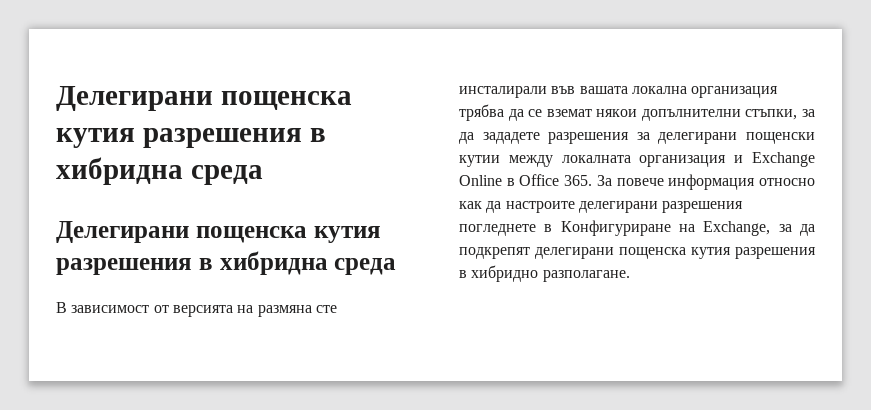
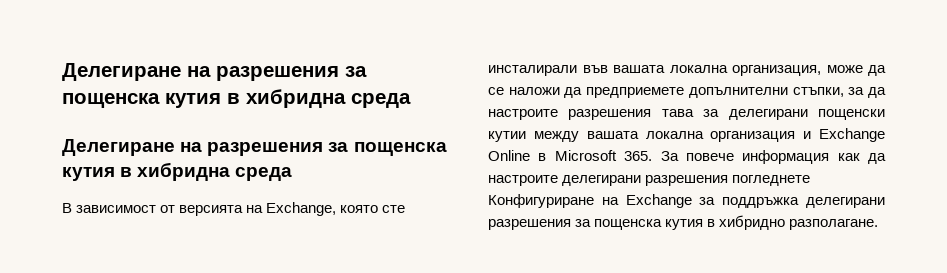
[56,86,352,111] [56,128,326,148] [56,157,263,185] [56,221,381,243] [56,258,192,275] Делегирани пощенска кутия разрешения в хибридна среда // Делегирани пощенска кутия разрешения -> [62,63,367,81] [62,89,411,108] [62,139,447,156] [62,167,115,181] Делегиране на разрешения за пощенска кутия в хибридна среда // Делегиране на разрешения за пощенска кутия
[257,305,312,317] размяна -> [266,202,379,216] Exchange, която
[691,86,779,98] [459,104,638,121] организация трябва да се вземат някои -> [732,65,886,76] [488,87,685,98] организация, може да се наложи да предприемете
[482,132,630,144] зададете разрешения -> [488,109,694,120] настроите разрешения тава
[561,155,631,163] локалната -> [586,131,704,139] вашата локална
[519,174,560,186] Office -> [554,150,617,161] Microsoft
[759,178,815,186] относно -> (830, 157) none
[544,224,553,232] в -> (811, 180) none
[703,221,815,236] [459,247,816,259] Exchange, за да подкрепят делегирани пощенска кутия разрешения -> [625,194,885,208] [488,219,704,230] Exchange за поддръжка делегирани разрешения за пощенска кутия

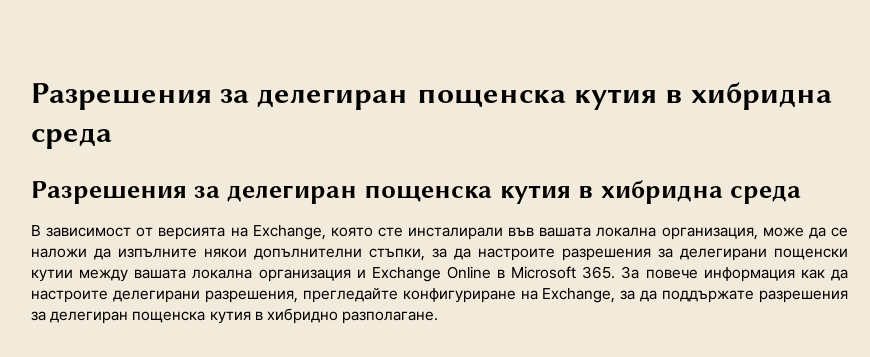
[62,63,367,81] [62,89,411,108] [62,139,349,156] Делегиране на разрешения за пощенска кутия в хибридна среда // Делегиране на разрешения за -> [31,82,833,110] [31,128,112,149] [31,181,358,204] Разрешения за делегиран пощенска кутия в хибридна среда // Разрешения за делегиран
[586,87,685,98] предприемете -> [118,248,247,258] изпълните някои
[661,109,694,117] тава -> (651, 254) none
[645,175,811,186] [488,194,885,208] [488,219,592,230] разрешения погледнете Конфигуриране на Exchange за поддръжка делегирани разрешения за -> [204,288,848,303] [31,311,129,324] разрешения, прегледайте конфигуриране на Exchange, за да поддържате разрешения за делегиран

